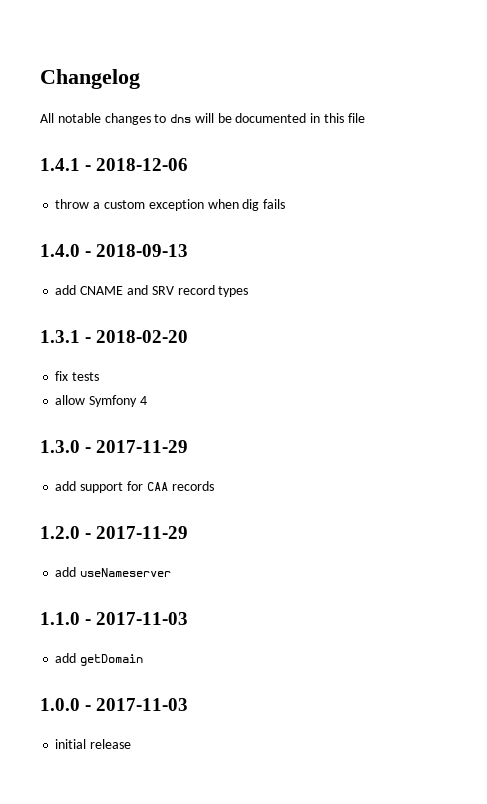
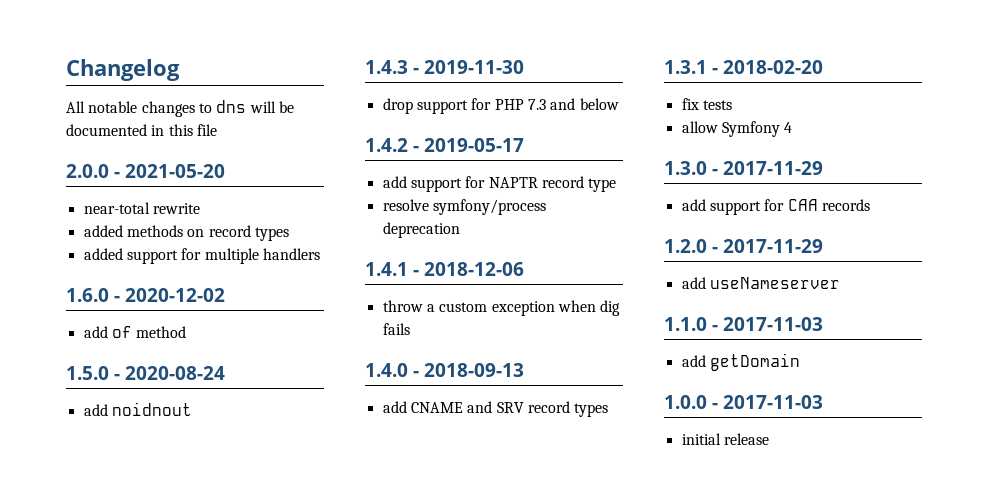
(365, 118) none -> [66,164,226,178] [83,202,200,214] [83,225,289,241] [83,248,320,264] [66,288,226,302] [83,326,187,338] [66,366,226,380] [83,402,192,416] [365,60,525,74] [382,98,619,114] [365,138,525,152] [382,176,617,192] [382,199,546,215] [382,222,460,238] // 2.0.0 - 2021-05-20 // near-total rewrite // added methods on record types // added support for multiple handlers // 1.6.0 - 2020-12-02 // add of method // 1.5.0 - 2020-08-24 // add noidnout // 1.4.3 - 2019-11-30 // drop support for PHP 7.3 and below // 1.4.2 - 2019-05-17 // add support for NAPTR record type // resolve symfony/process deprecation

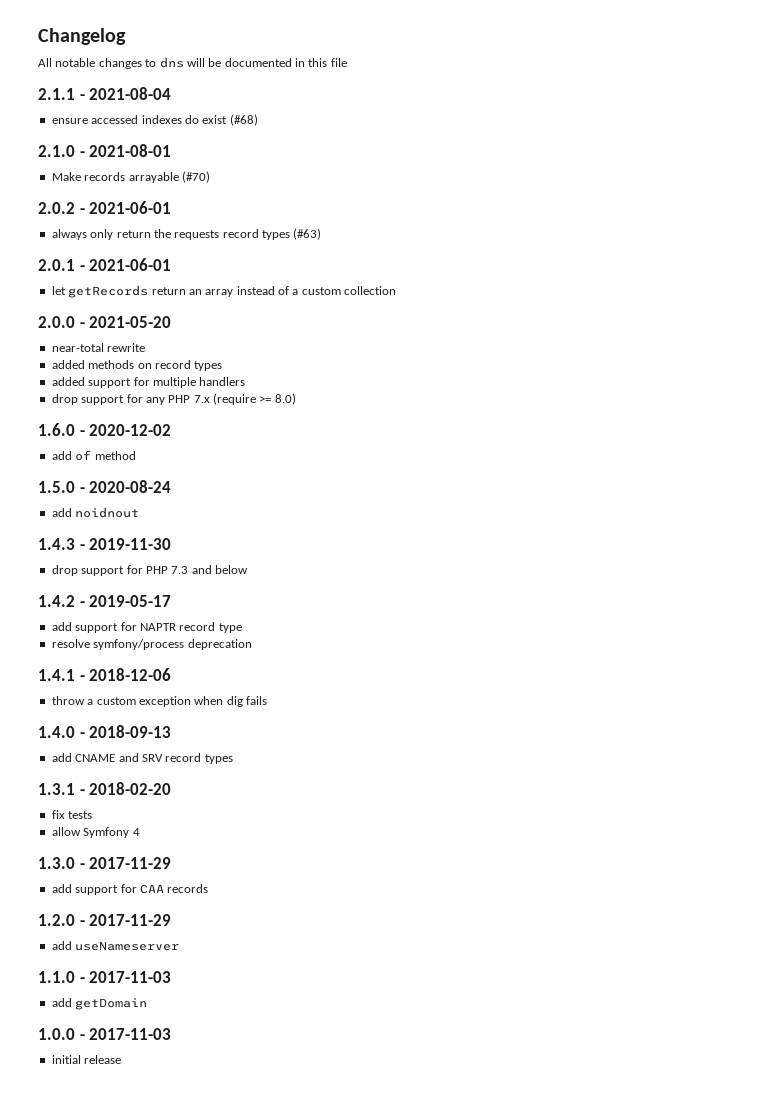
(217, 130) none -> [38,87,172,100] [51,114,258,126] [38,144,172,157] [51,171,210,183] [38,201,172,214] [51,228,322,240] [38,258,172,271] [51,285,397,298] // 2.1.1 - 2021-08-04 // ensure accessed indexes do exist (#68) // 2.1.0 - 2021-08-01 // Make records arrayable (#70) // 2.0.2 - 2021-06-01 // always only return the requests record types (#63) // 2.0.1 - 2021-06-01 // let getRecords return an array instead of a custom collection
(320, 254) none -> [51,393,296,405] // drop support for any PHP 7.x (require >= 8.0)

